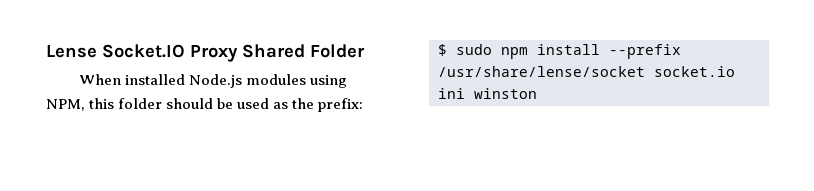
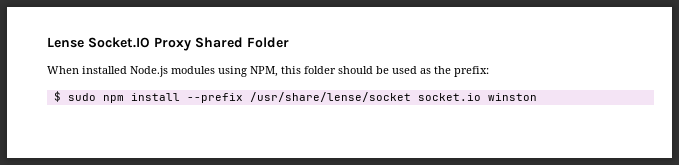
[438,88,465,99] ini -> (481, 97) none

